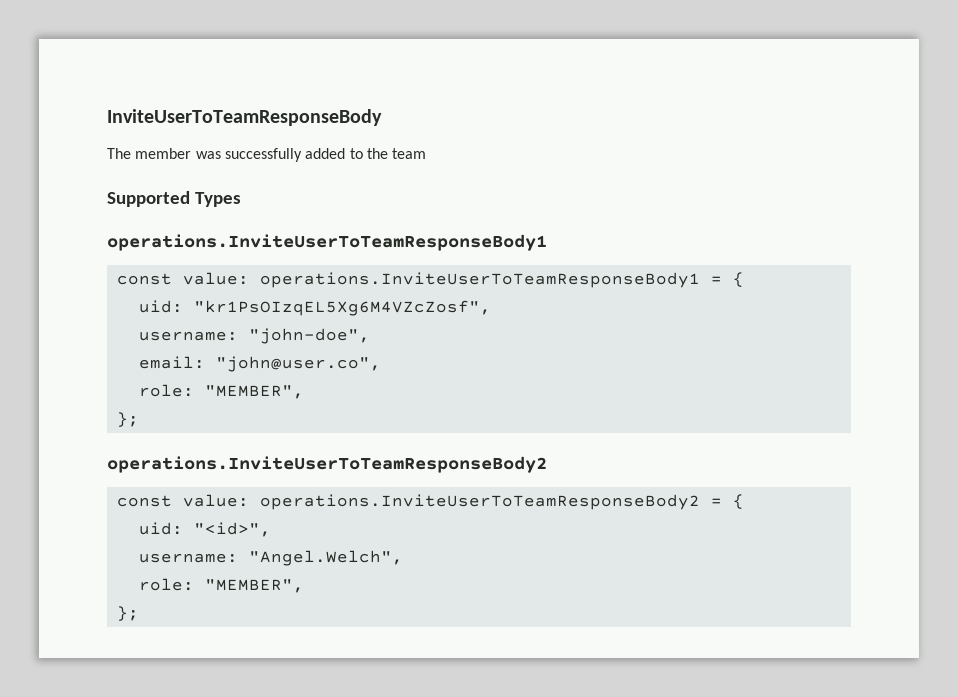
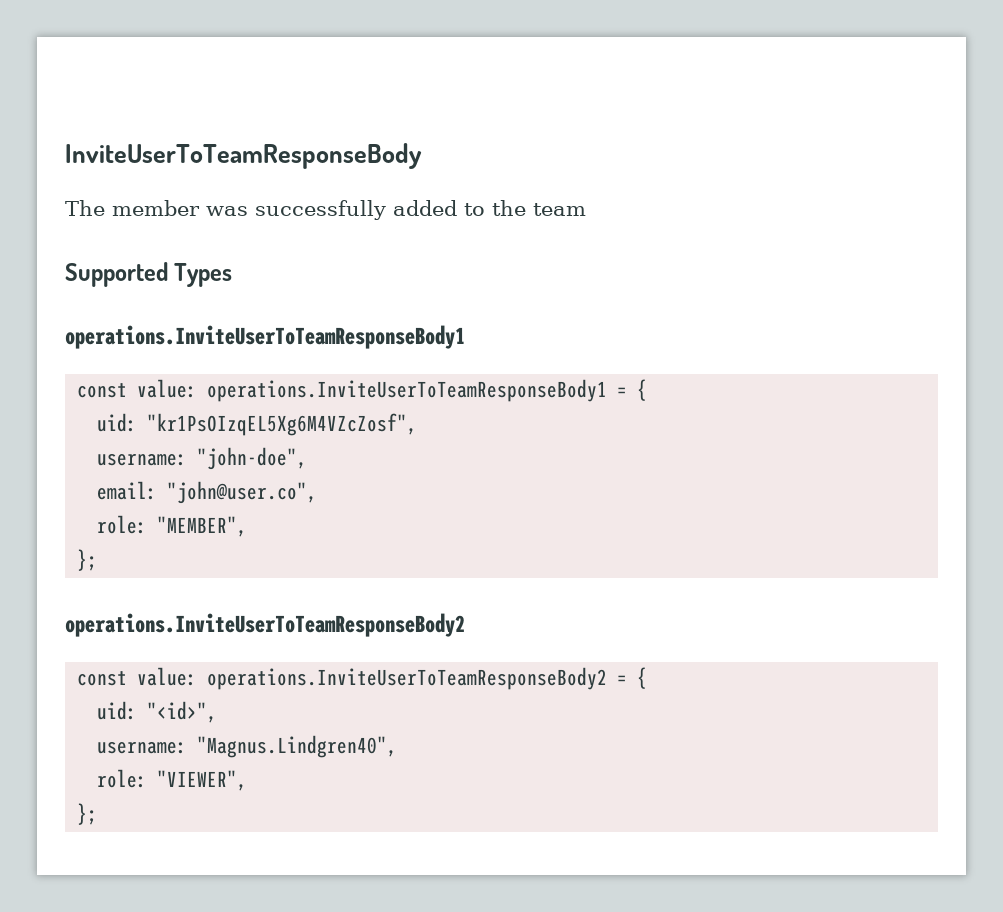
[248,550,403,566] [138,578,304,593] "Angel.Welch", // role: "MEMBER", -> [197,735,398,758] [97,769,248,791] "Magnus.Lindgren40", // role: "VIEWER",

